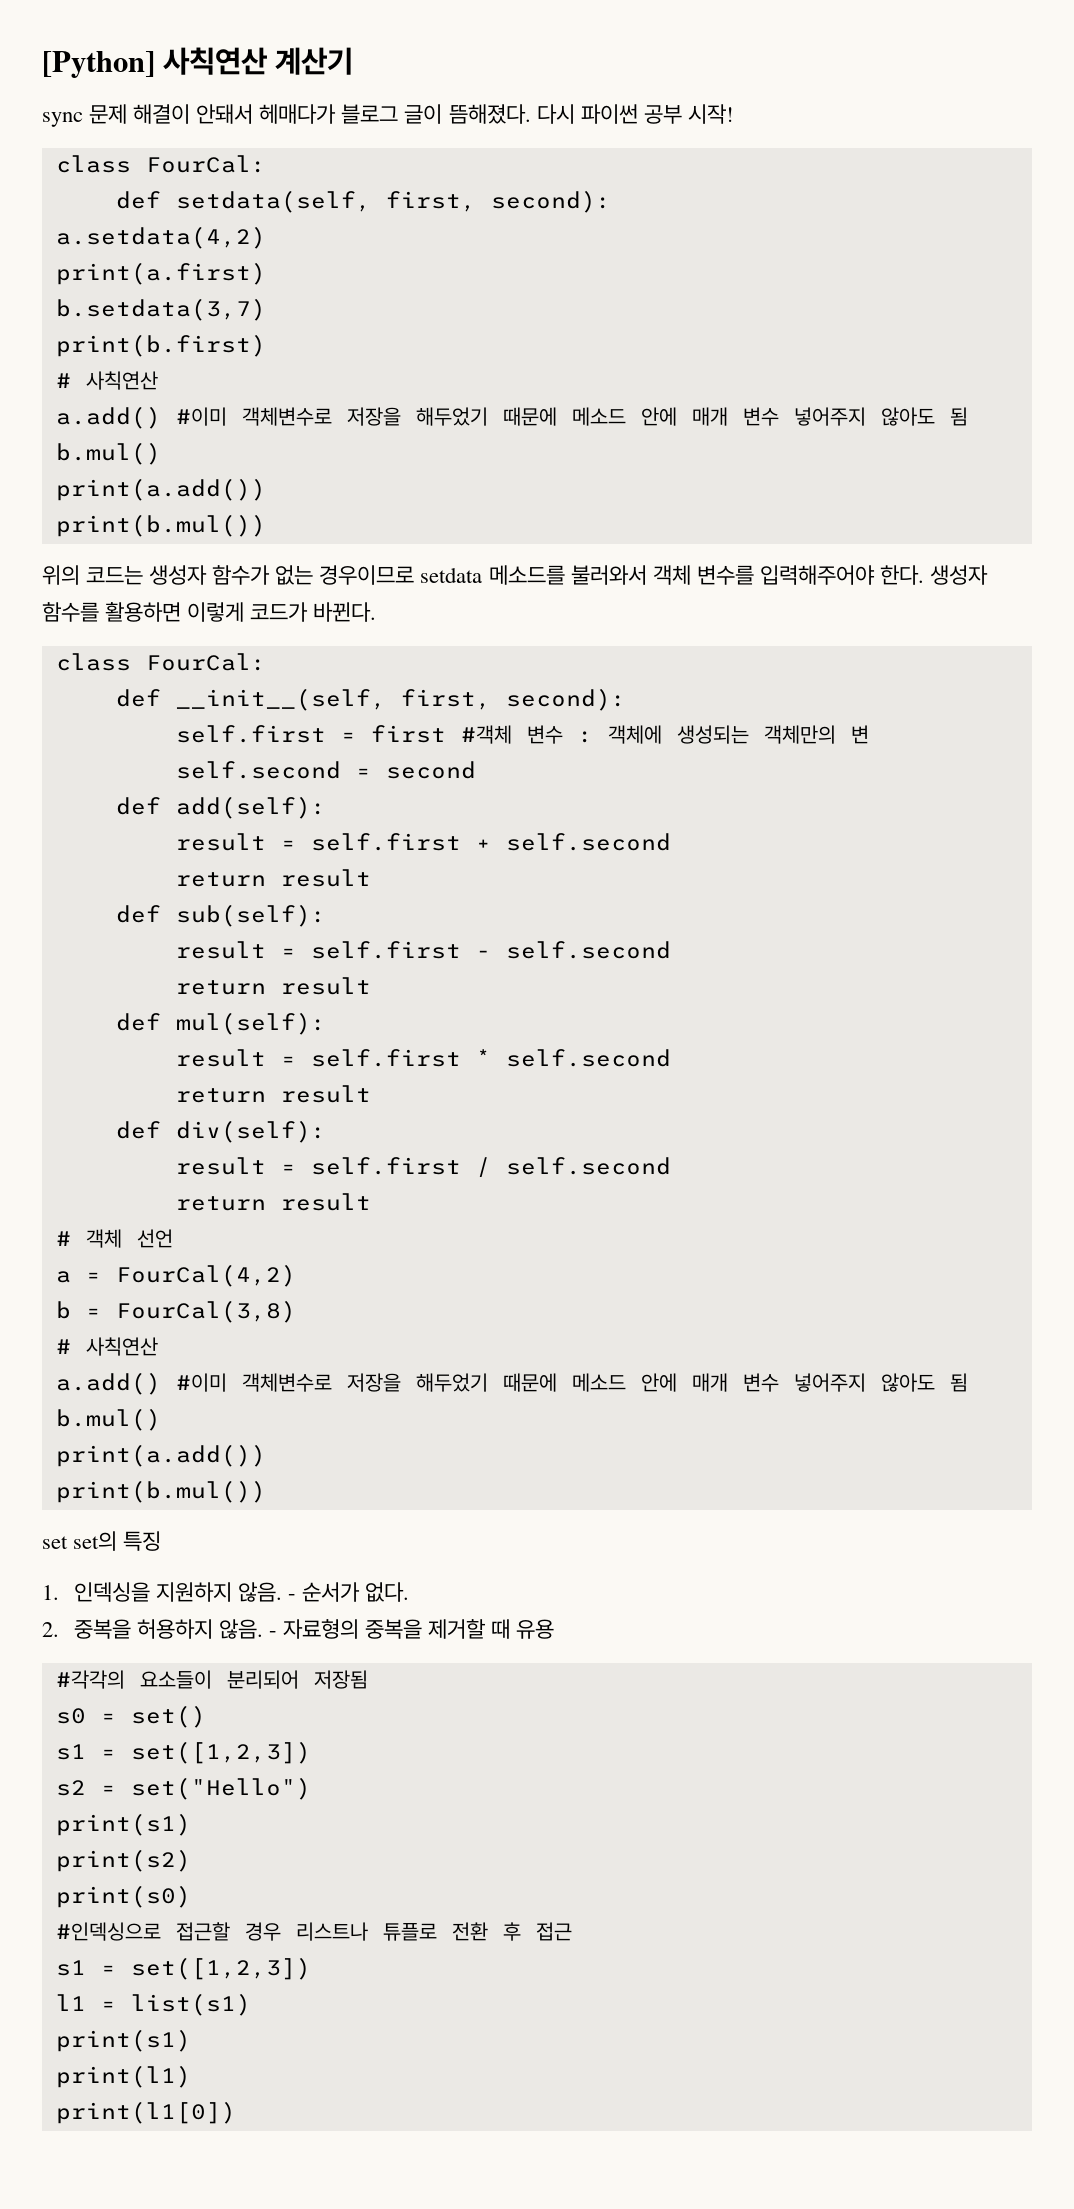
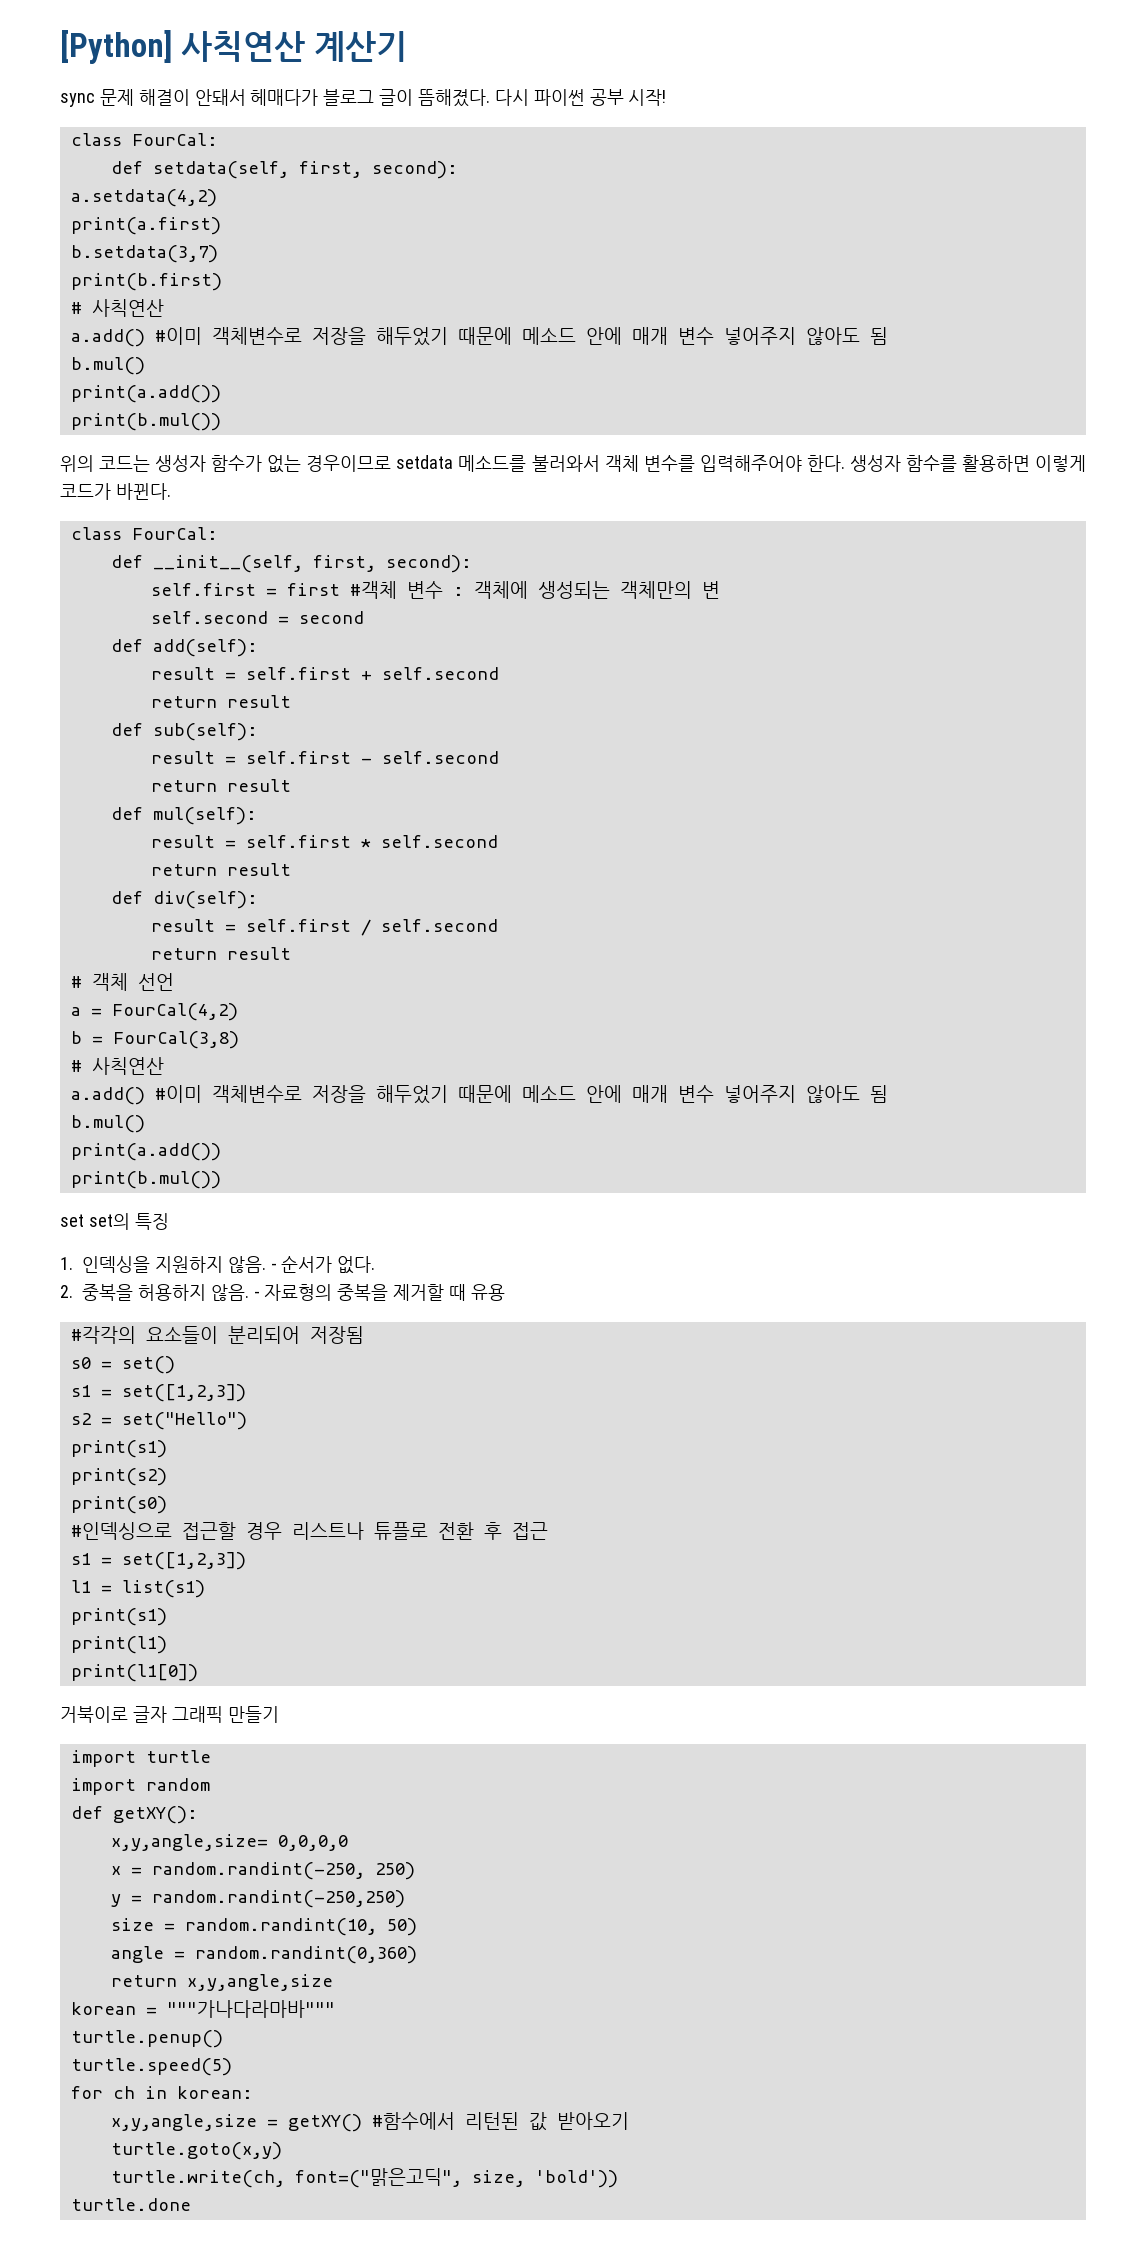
(236, 2112) none -> [60,1706,279,1723] [70,1750,211,1767] [70,1778,210,1795] [70,1806,198,1824] [110,1834,348,1851] [110,1862,415,1880] [110,1890,405,1908] [110,1918,417,1936] [110,1946,417,1964] [110,1974,333,1991] [70,2000,335,2018] [70,2030,223,2048] [70,2058,232,2076] [70,2086,253,2099] [110,2112,629,2132] [110,2142,282,2160] [110,2168,618,2188] [70,2198,191,2211] // 거북이로 글자 그래픽 만들기 // import turtle // import random // def getXY(): // x,y,angle,size= 0,0,0,0 // x = random.randint(-250, 250) // y = random.randint(-250,250) // size = random.randint(10, 50) // angle = random.randint(0,360) // return x,y,angle,size // korean = """가나다라마바""" // turtle.penup() // turtle.speed(5) // for ch in korean: // x,y,angle,size = getXY() #함수에서 리턴된 값 받아오기 // turtle.goto(x,y) // turtle.write(ch, font=("맑은고딕", size, 'bold')) // turtle.done

